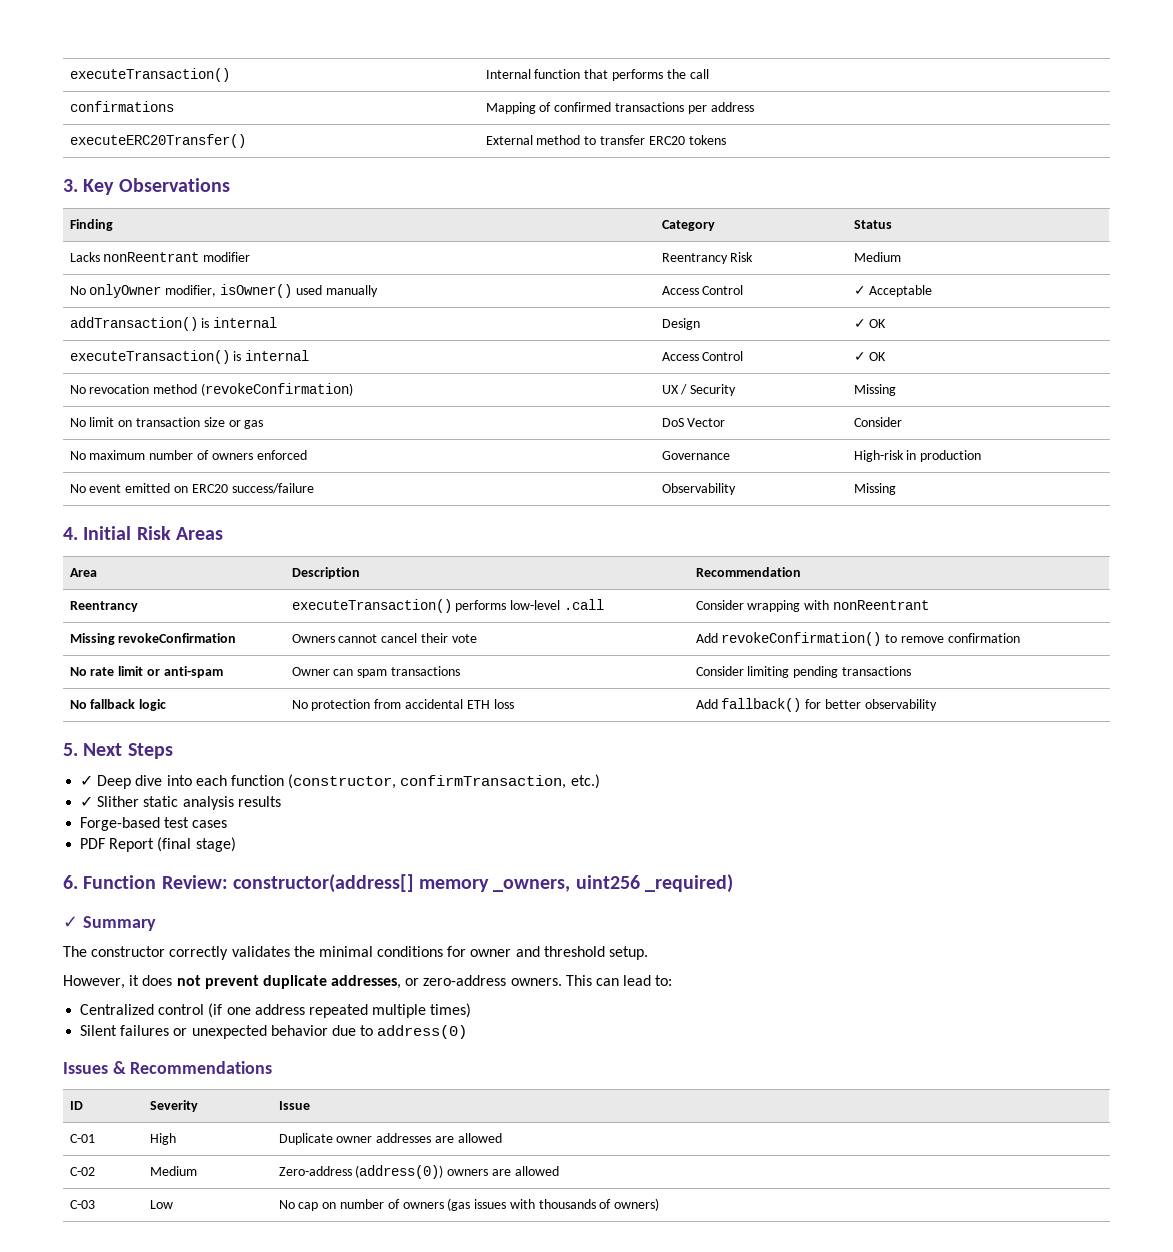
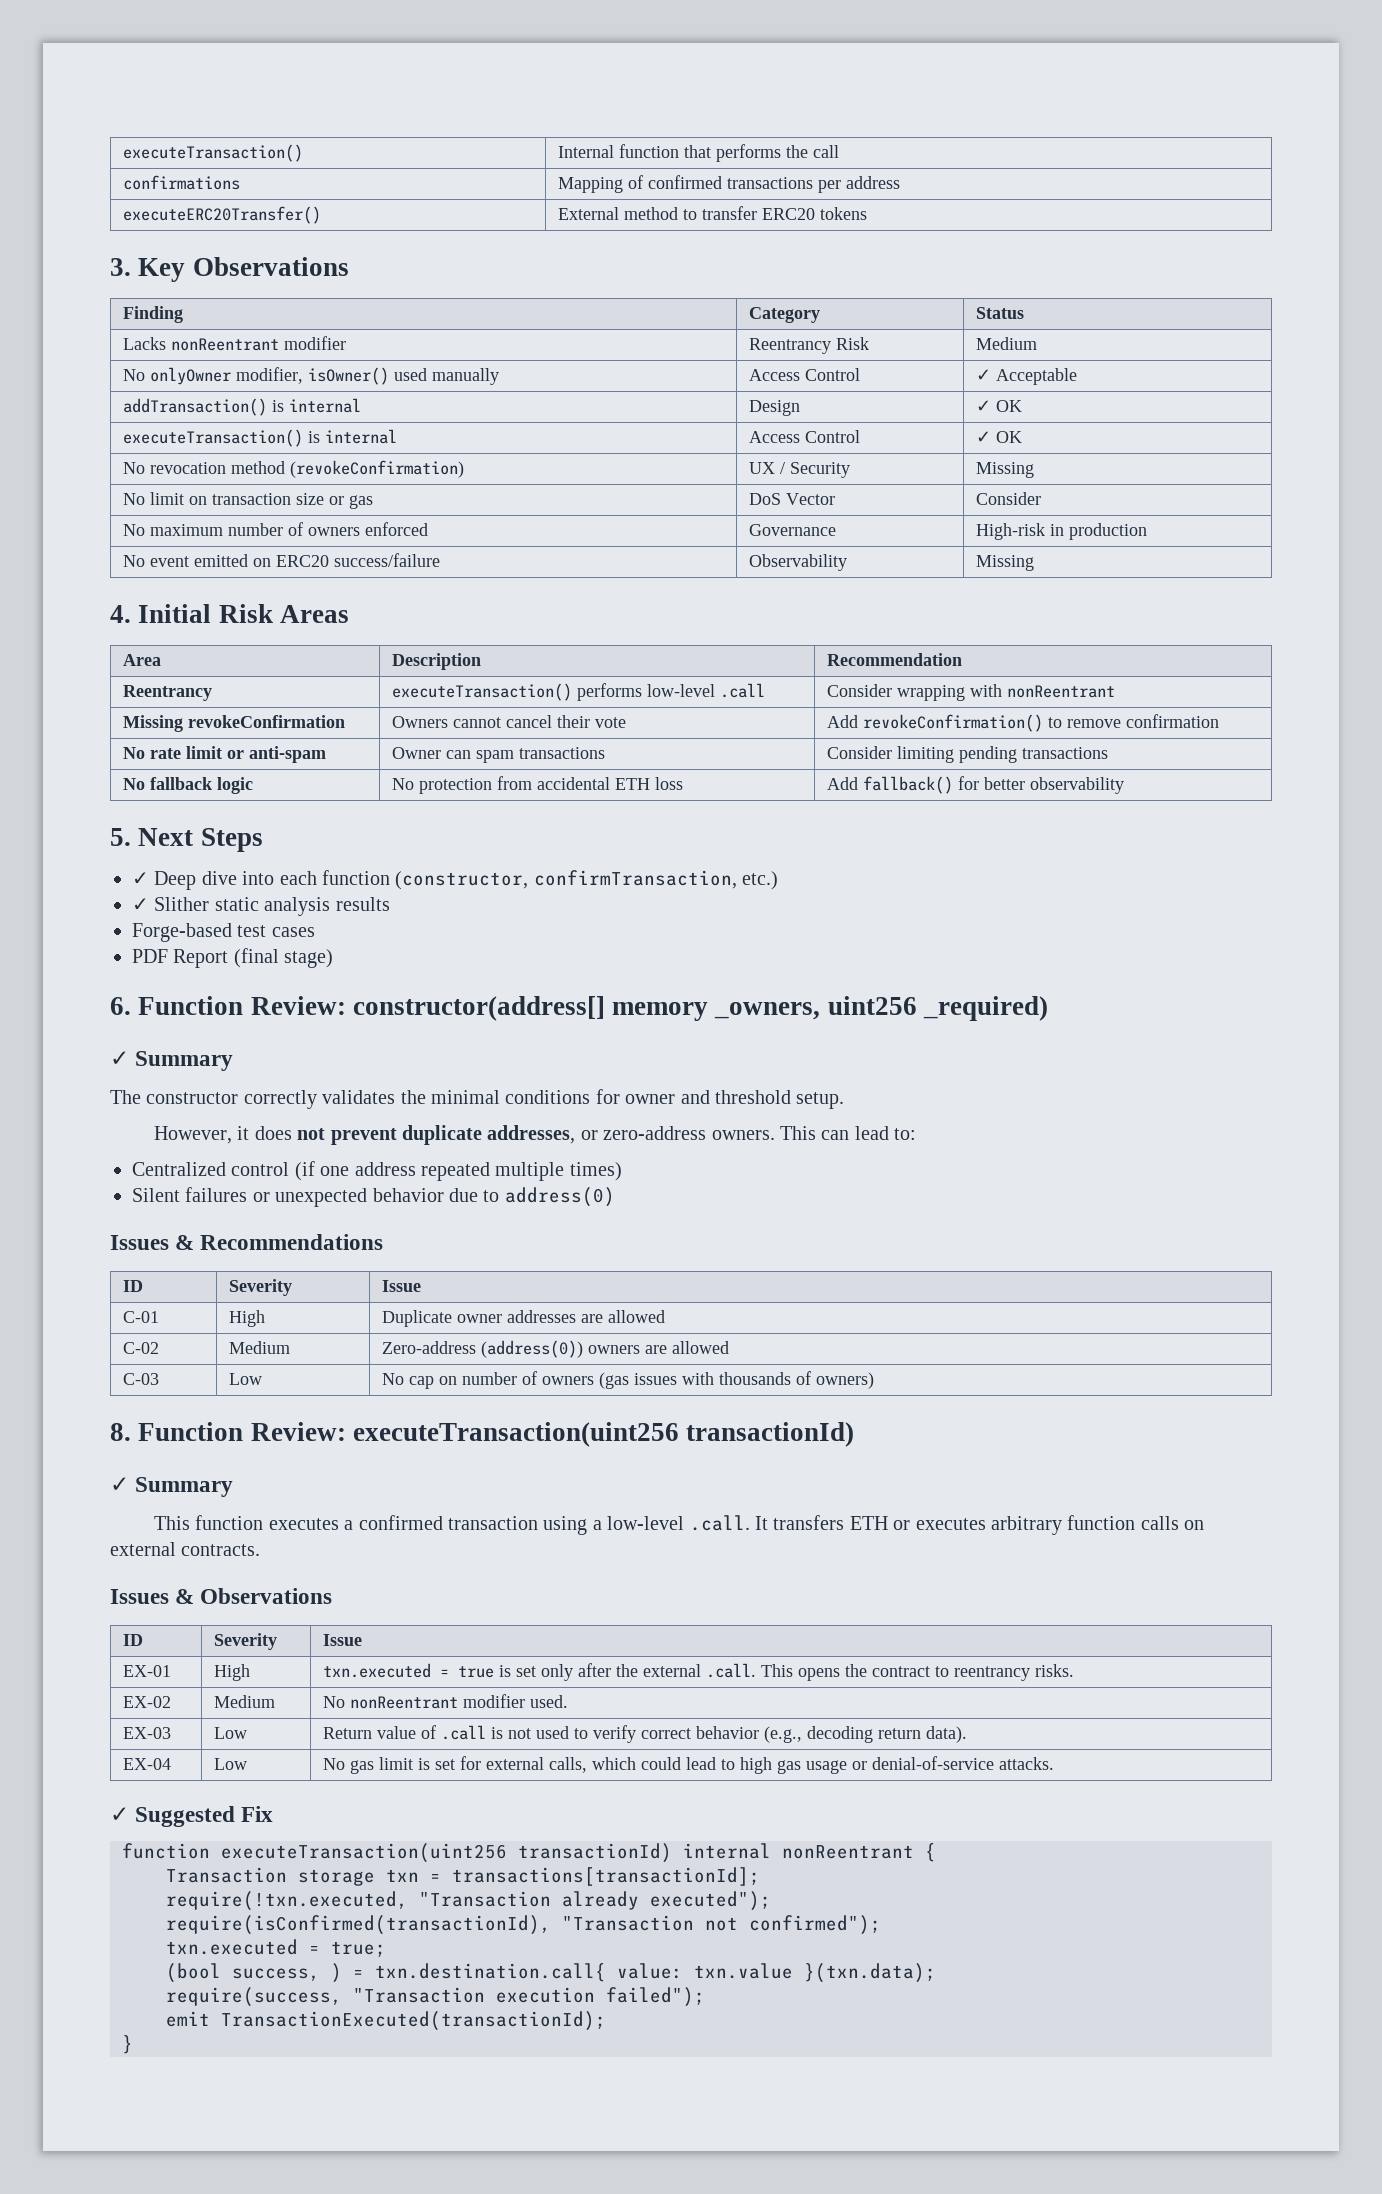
(660, 1204) none -> [110,1422,855,1447] [110,1477,234,1497] [153,1515,1205,1535] [110,1542,261,1556] [110,1588,333,1604] [123,1634,144,1646] [214,1633,278,1650] [323,1634,363,1646] [123,1665,172,1677] [214,1664,251,1681] [323,1663,1075,1681] [123,1696,172,1708] [214,1695,276,1708] [323,1694,569,1709] [123,1727,172,1739] [214,1727,248,1739] [323,1725,968,1743] [123,1758,172,1770] [214,1758,248,1770] [323,1756,1055,1774] [110,1806,274,1827] [122,1843,936,1863] [166,1867,760,1886] [166,1891,771,1911] [166,1915,881,1935] [166,1939,386,1957] [166,1963,936,1983] [166,1987,705,2007] [166,2011,606,2031] [122,2035,133,2054] // 8. Function Review: executeTransaction(uint256 transactionId) // ✓ Summary // This function executes a confirmed transaction using a low-level .call. It transfers ETH or executes arbitrary function calls on external contracts. // Issues & Observations // ID | Severity | Issue // EX-01 | High | txn.executed = true is set only after the external .call. This opens the contract to reentrancy risks. // EX-02 | Medium | No nonReentrant modifier used. // EX-03 | Low | Return value of .call is not used to verify correct behavior (e.g., decoding return data). // EX-04 | Low | No gas limit is set for external calls, which could lead to high gas usage or denial-of-service attacks. // ✓ Suggested Fix // function executeTransaction(uint256 transactionId) internal nonReentrant { // Transaction storage txn = transactions[transactionId]; // require(!txn.executed, "Transaction already executed"); // require(isConfirmed(transactionId), "Transaction not confirmed"); // txn.executed = true; // (bool success, ) = txn.destination.call{ value: txn.value }(txn.data); // require(success, "Transaction execution failed"); // emit TransactionExecuted(transactionId); // }

